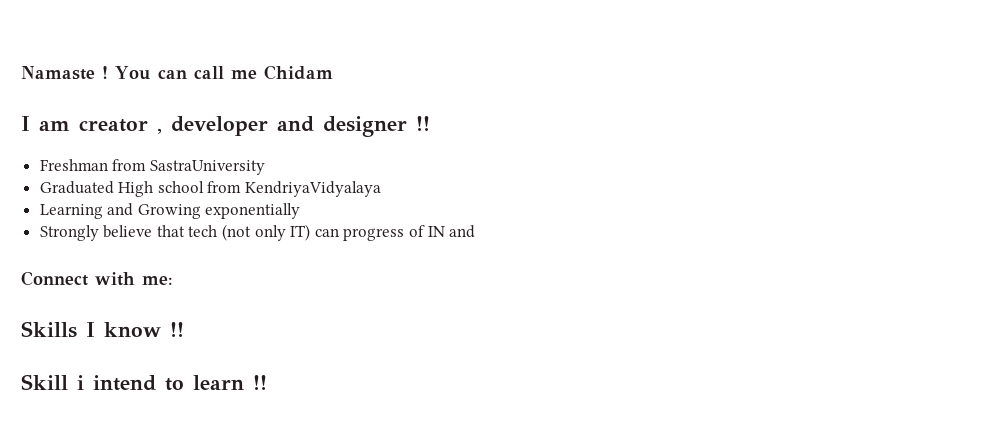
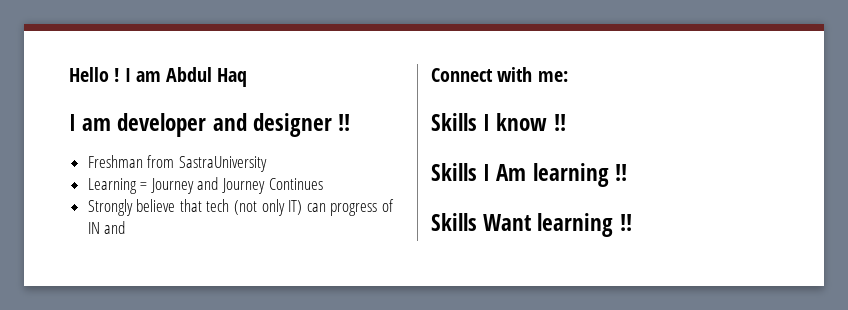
[21,65,333,80] [21,116,162,134] Namaste ! You can call me Chidam // I am creator , -> [69,67,248,87] [69,114,112,131] Hello ! I am Abdul Haq // I am
[39,181,382,197] [39,203,301,219] Graduated High school from KendriyaVidyalaya // Learning and Growing exponentially -> [87,177,323,194] Learning = Journey and Journey Continues
[21,374,244,391] Skill i intend to learn -> [431,163,627,187] [431,213,614,237] Skills I Am learning !! // Skills Want learning

